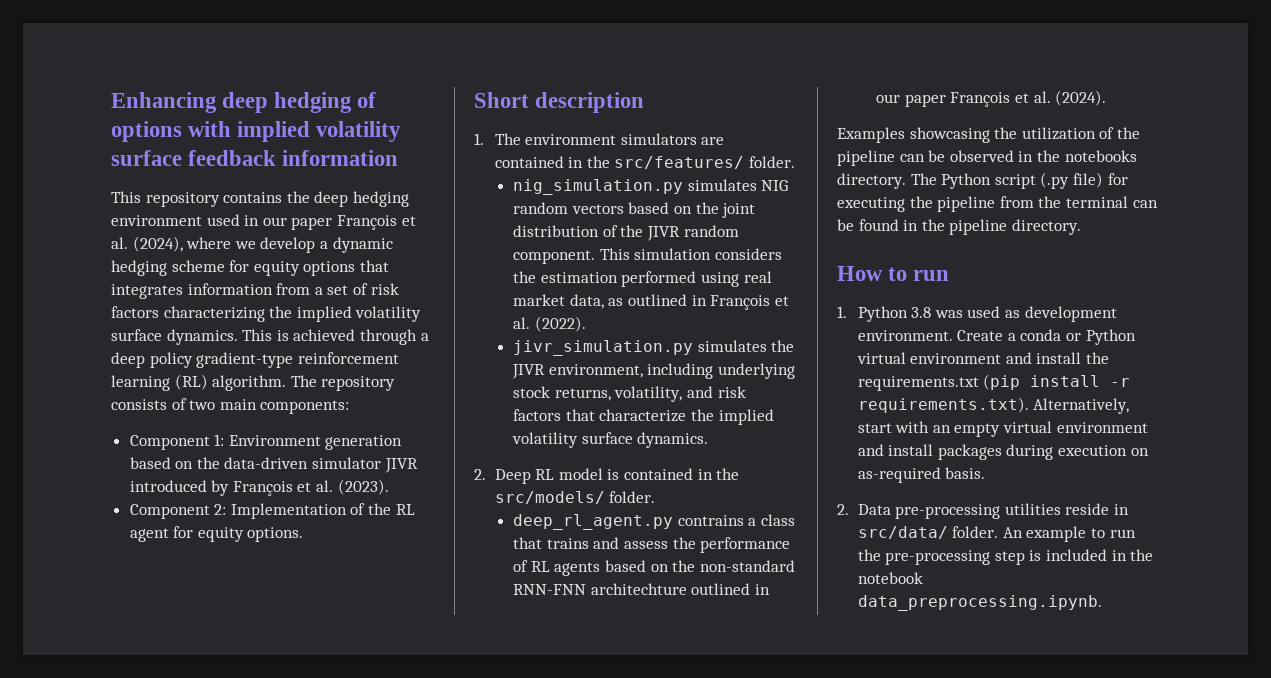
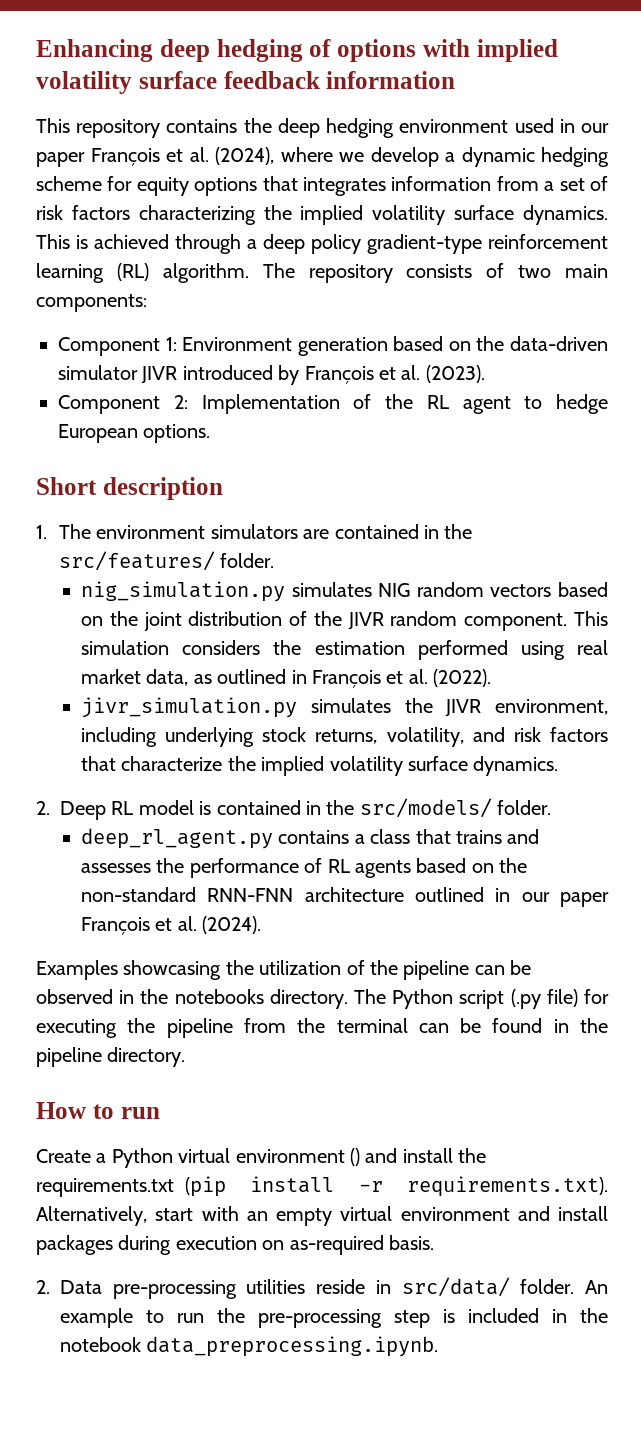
[173,526,244,542] for equity -> [524,394,608,414] [58,424,138,443] to hedge European
[677,515,744,526] contrains -> [278,830,350,844] contains
[624,541,669,549] assess -> [81,863,152,873] assesses
[590,583,687,595] architechture -> [304,887,404,902] architecture
[837,306,1117,322] [857,329,1081,341] 1. Python 3.8 was used as development environment. Create a conda or -> [36,1149,107,1163] Create a
(1002, 358) none -> [350,1148,360,1166] ()

